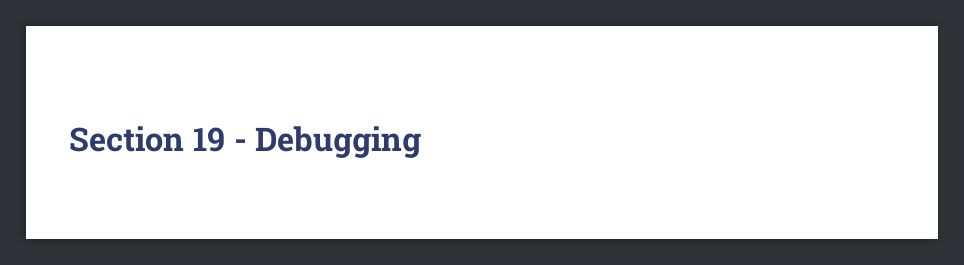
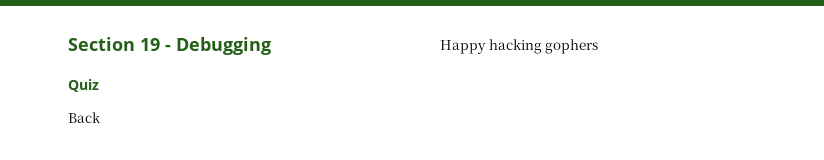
(422, 142) none -> [68,79,99,92] [68,112,101,123] [440,39,599,54] // Quiz // Back // Happy hacking gophers

